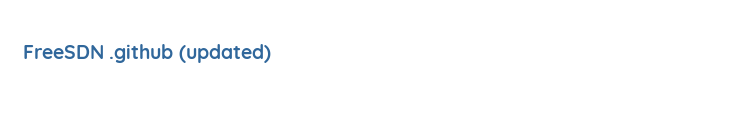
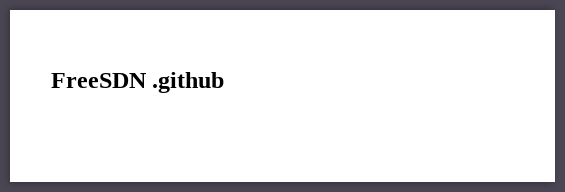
[178,44,271,63] (updated) -> (225, 82) none

